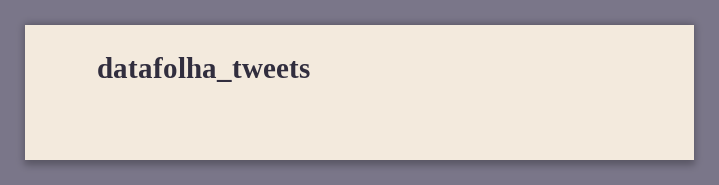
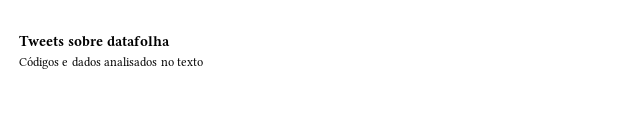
[97,57,310,82] datafolha_tweets -> [19,35,170,47] [19,57,203,69] Tweets sobre datafolha // Códigos e dados analisados no texto

